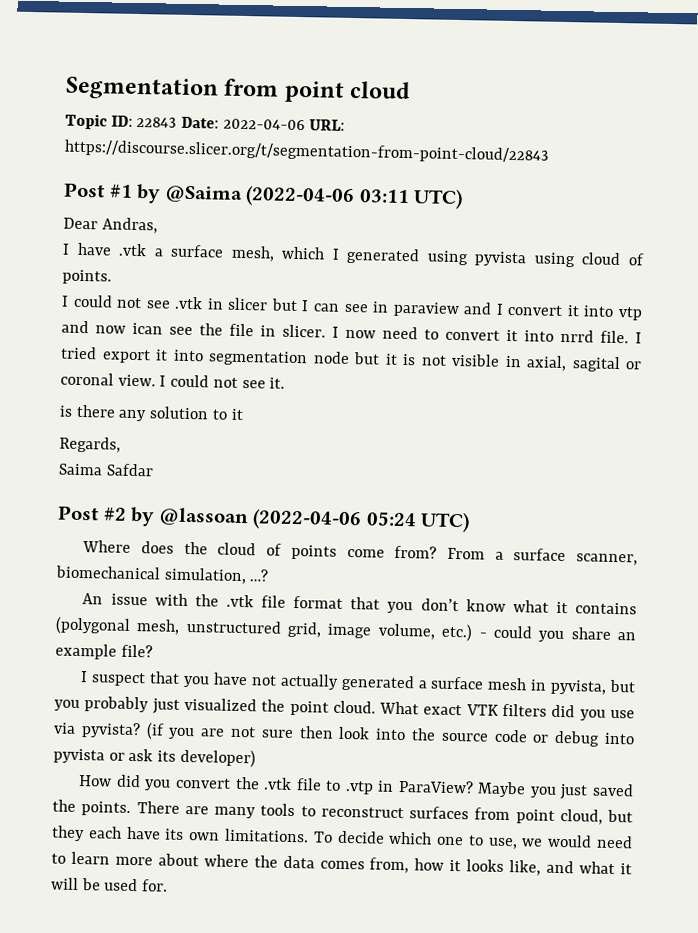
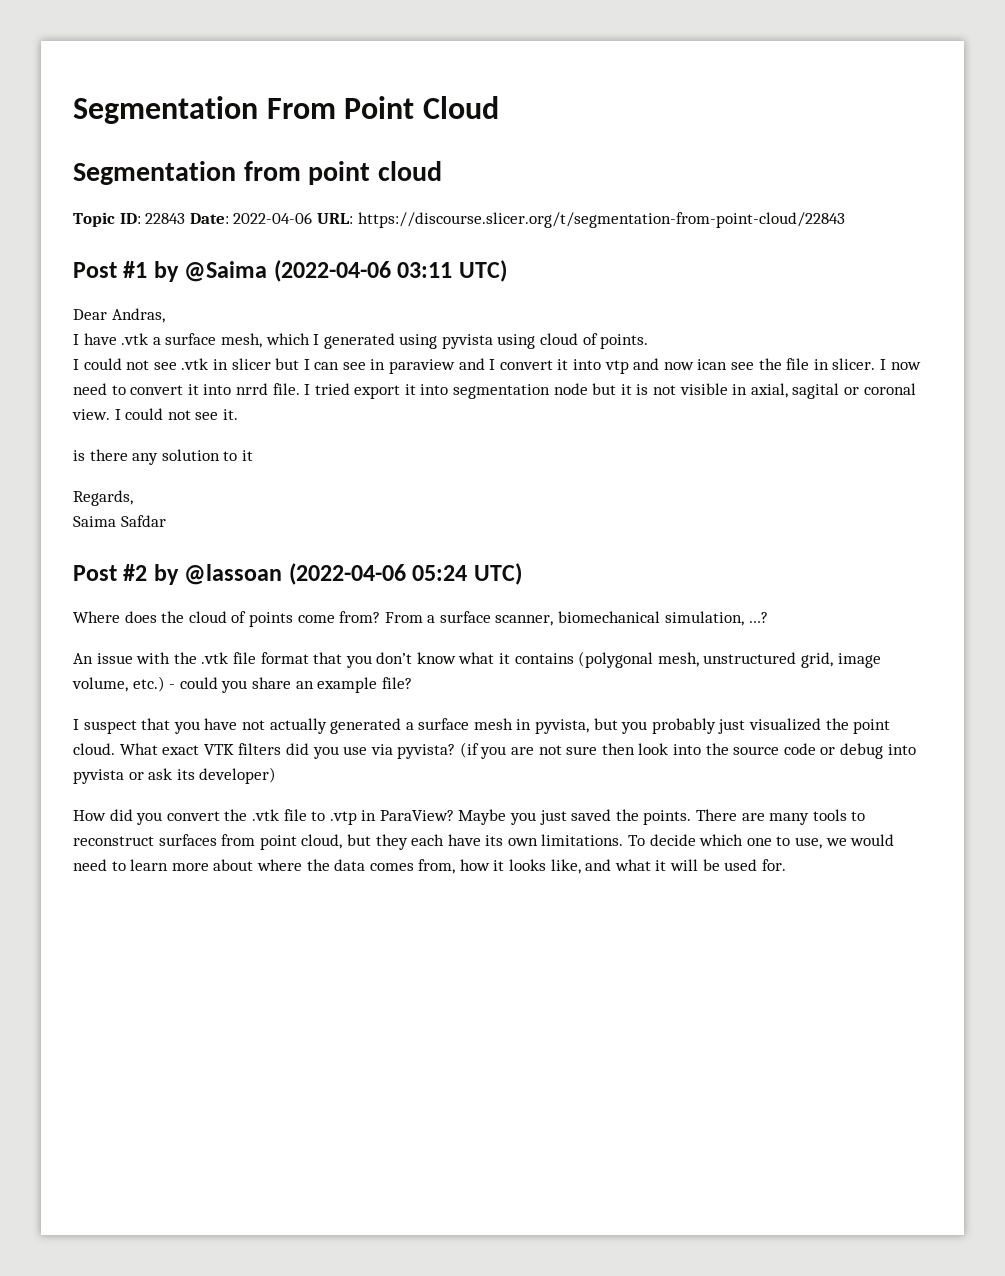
[65,76,219,101] Segmentation -> [73,96,499,124] [73,161,236,185] Segmentation From Point Cloud // Segmentation

